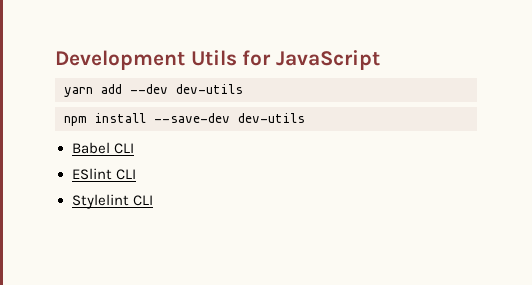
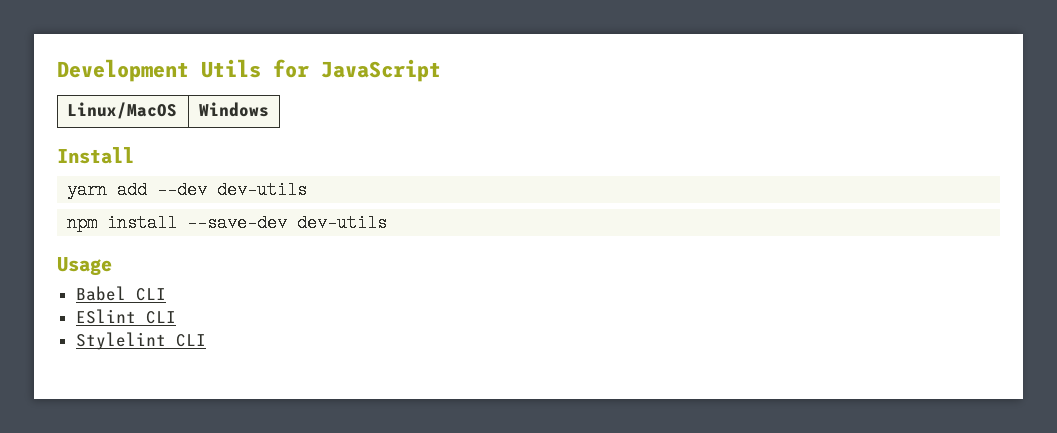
(381, 60) none -> [67,102,178,119] [199,102,269,117] [57,147,134,164] // Linux/MacOS | Windows // Install
(305, 118) none -> [57,257,112,276] // Usage

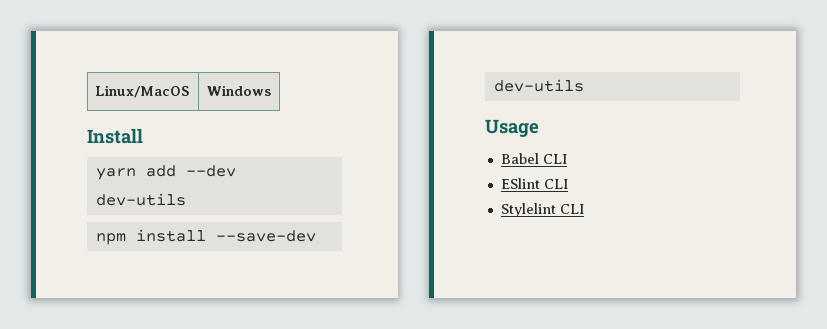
[57,59,441,82] Development Utils for JavaScript // -> (95, 91) none

